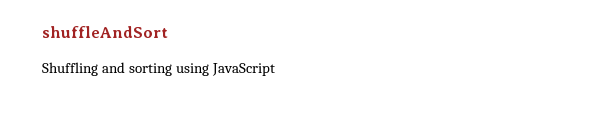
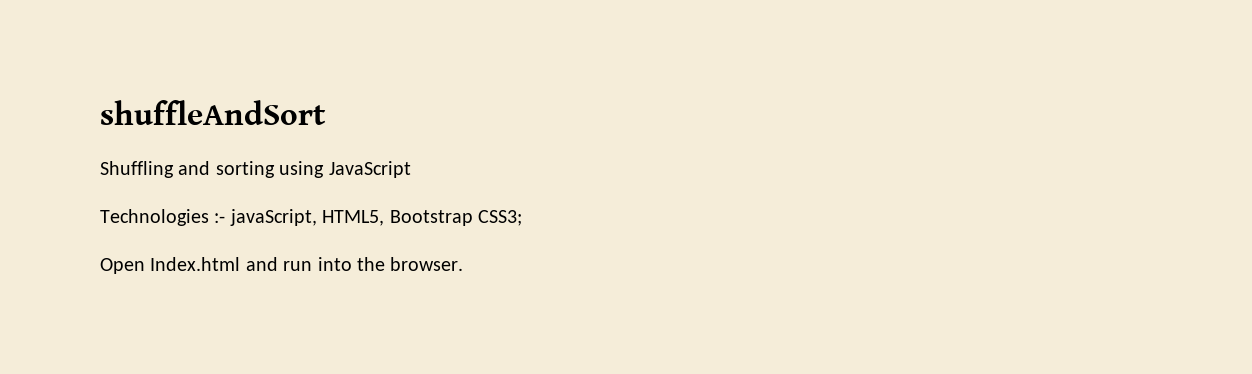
(275, 69) none -> [100,209,522,226] [100,257,464,274] // Technologies :- javaScript, HTML5, Bootstrap CSS3; // Open Index.html and run into the browser.

